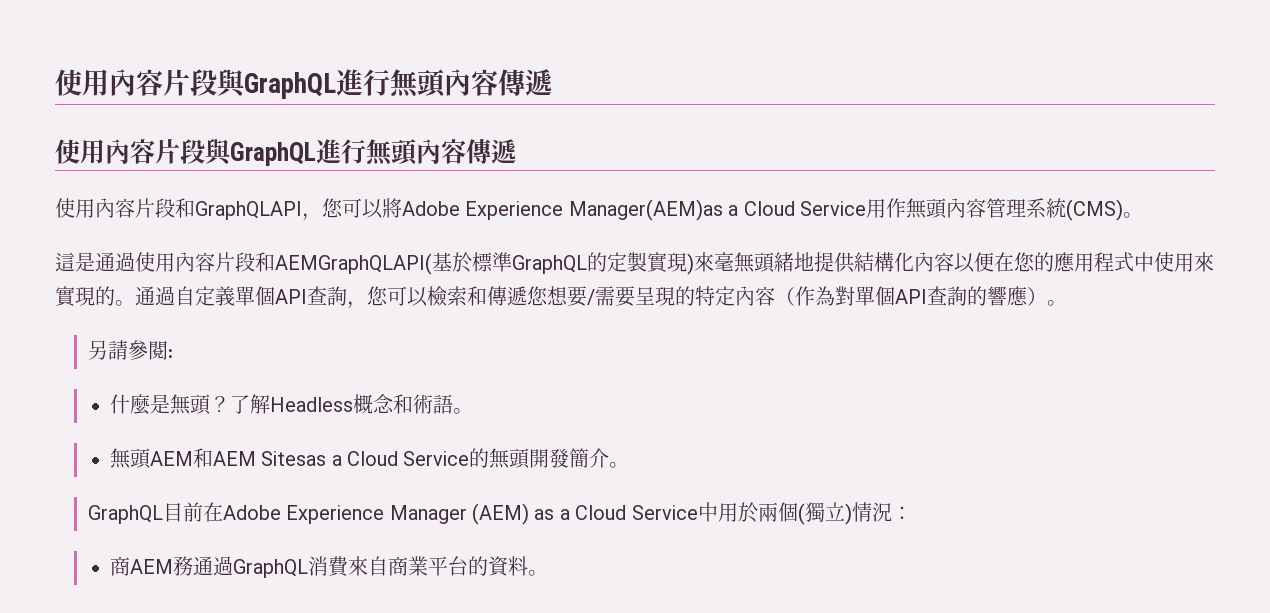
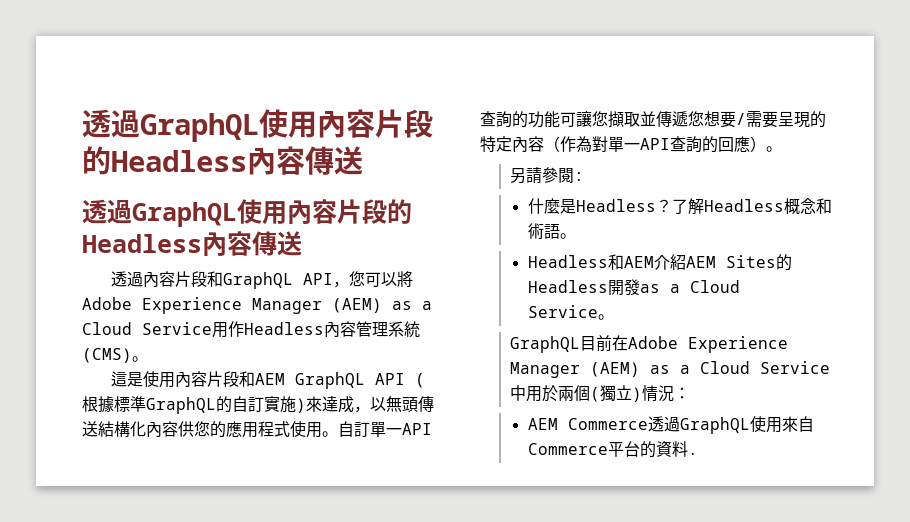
[55,69,552,99] [55,138,516,166] [55,198,302,220] 使用內容片段與GraphQL進行無頭內容傳遞 // 使用內容片段與GraphQL進行無頭內容傳遞 // 使用內容片段和GraphQLAPI -> [82,109,433,142] [82,146,363,175] [82,199,412,227] [82,231,302,256] [111,271,334,289] 透過GraphQL使用內容片段的Headless內容傳送 // 透過GraphQL使用內容片段的Headless內容傳送 // 透過內容片段和GraphQL API
[568,199,723,221] Manager(AEM)as -> [252,298,412,314] Manager (AEM) as
[905,198,947,219] 無頭 -> [244,322,324,335] Headless
[95,252,855,275] 通過使用內容片段和AEMGraphQLAPI(基於標準GraphQL的定製實現)來毫無頭緒地提供 -> [143,371,426,389] [82,396,434,414] [82,421,98,437] 使用內容片段和AEM GraphQL API (根據標準GraphQL的自訂實施)來達成，以無頭傳送
[954,252,1014,273] 以便在 -> [178,421,194,437] 供
[1134,252,1214,272] [55,286,487,309] 中使用來實現的。通過自定義單個API查詢，您可以檢索和 -> [290,421,432,438] [480,111,656,128] 使用。自訂單一API查詢的功能可讓您擷取並
[875,286,1007,306] 個API查詢的響 -> [624,136,734,153] 一API查詢的回
[169,394,211,415] 無頭 -> [575,199,656,212] Headless
[109,448,610,469] 無頭AEM和AEM Sitesas a Cloud Service的無頭開發簡介 -> [527,254,792,271] [527,279,740,296] [527,305,598,318] Headless和AEM介紹AEM Sites的Headless開發as a Cloud Service
[109,556,428,578] 商AEM務通過GraphQL消費來自商業 -> [527,416,814,434] [527,443,608,455] AEM Commerce透過GraphQL使用來自Commerce
[527,570,548,576] 。 -> [687,452,698,455] .

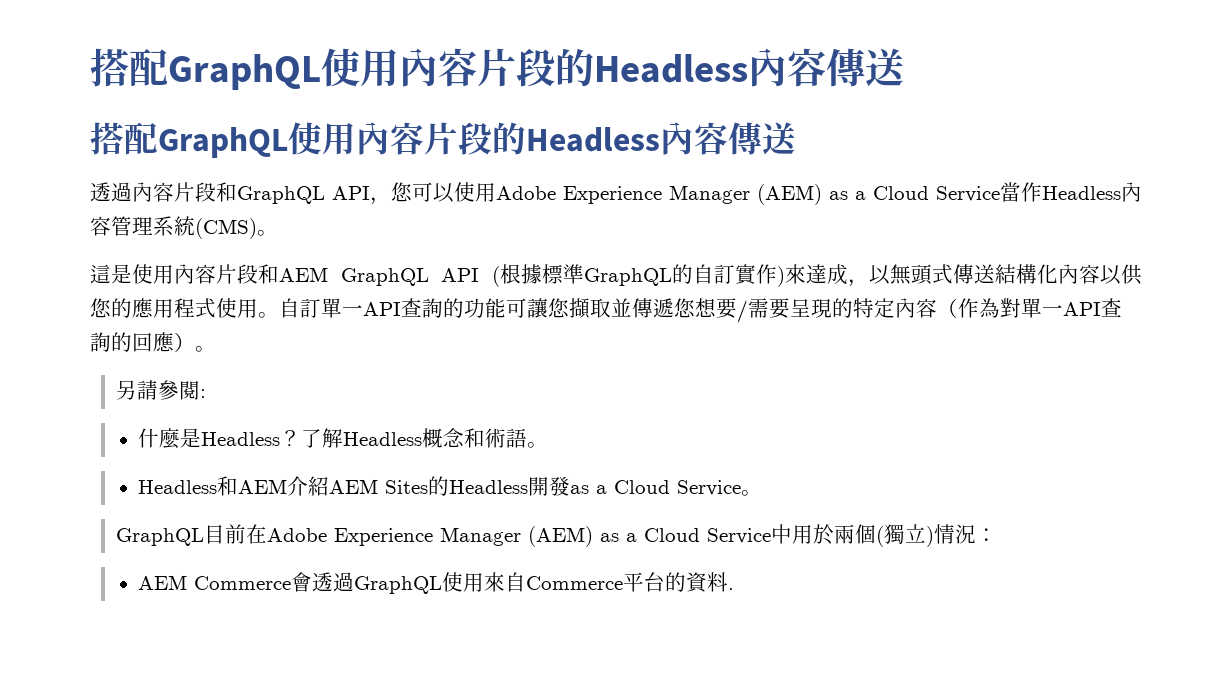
[82,109,433,142] [82,146,363,175] [82,199,132,224] 透過GraphQL使用內容片段的Headless內容傳送 // 透過 -> [90,48,905,90] [90,122,158,155] 搭配GraphQL使用內容片段的Headless內容傳送 // 搭配
[397,271,414,287] [82,297,432,314] [82,322,228,338] 將Adobe Experience Manager (AEM) as a Cloud Service用 -> [454,182,1021,205] 使用Adobe Experience Manager (AEM) as a Cloud Service當
[280,396,296,413] 施 -> [756,264,777,284] 作
(418, 404) none -> [932,264,953,284] 式
(178, 429) none -> [1100,265,1121,285] 以
(648, 424) none -> [291,572,313,592] 會

